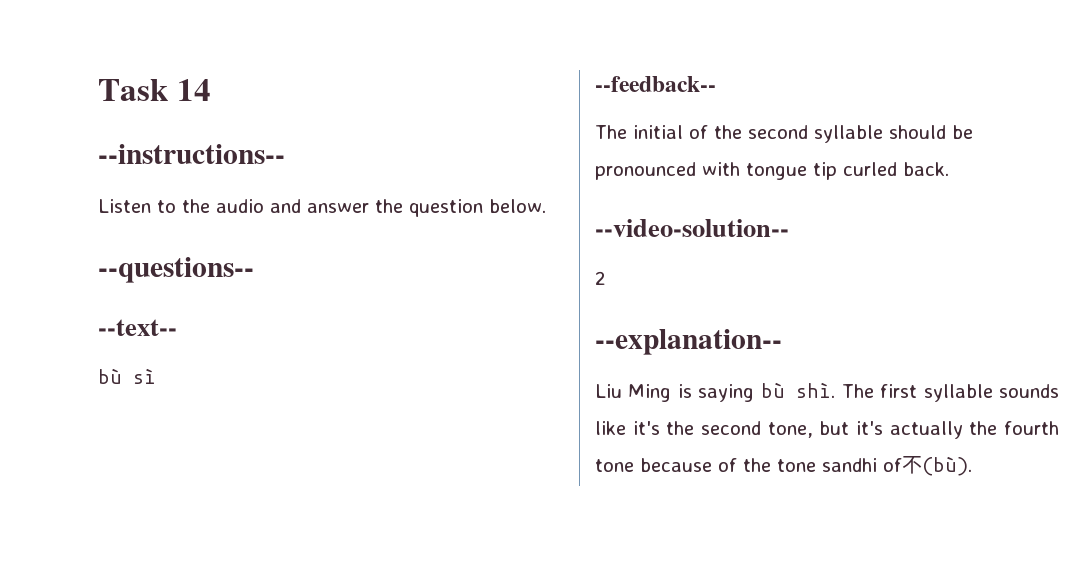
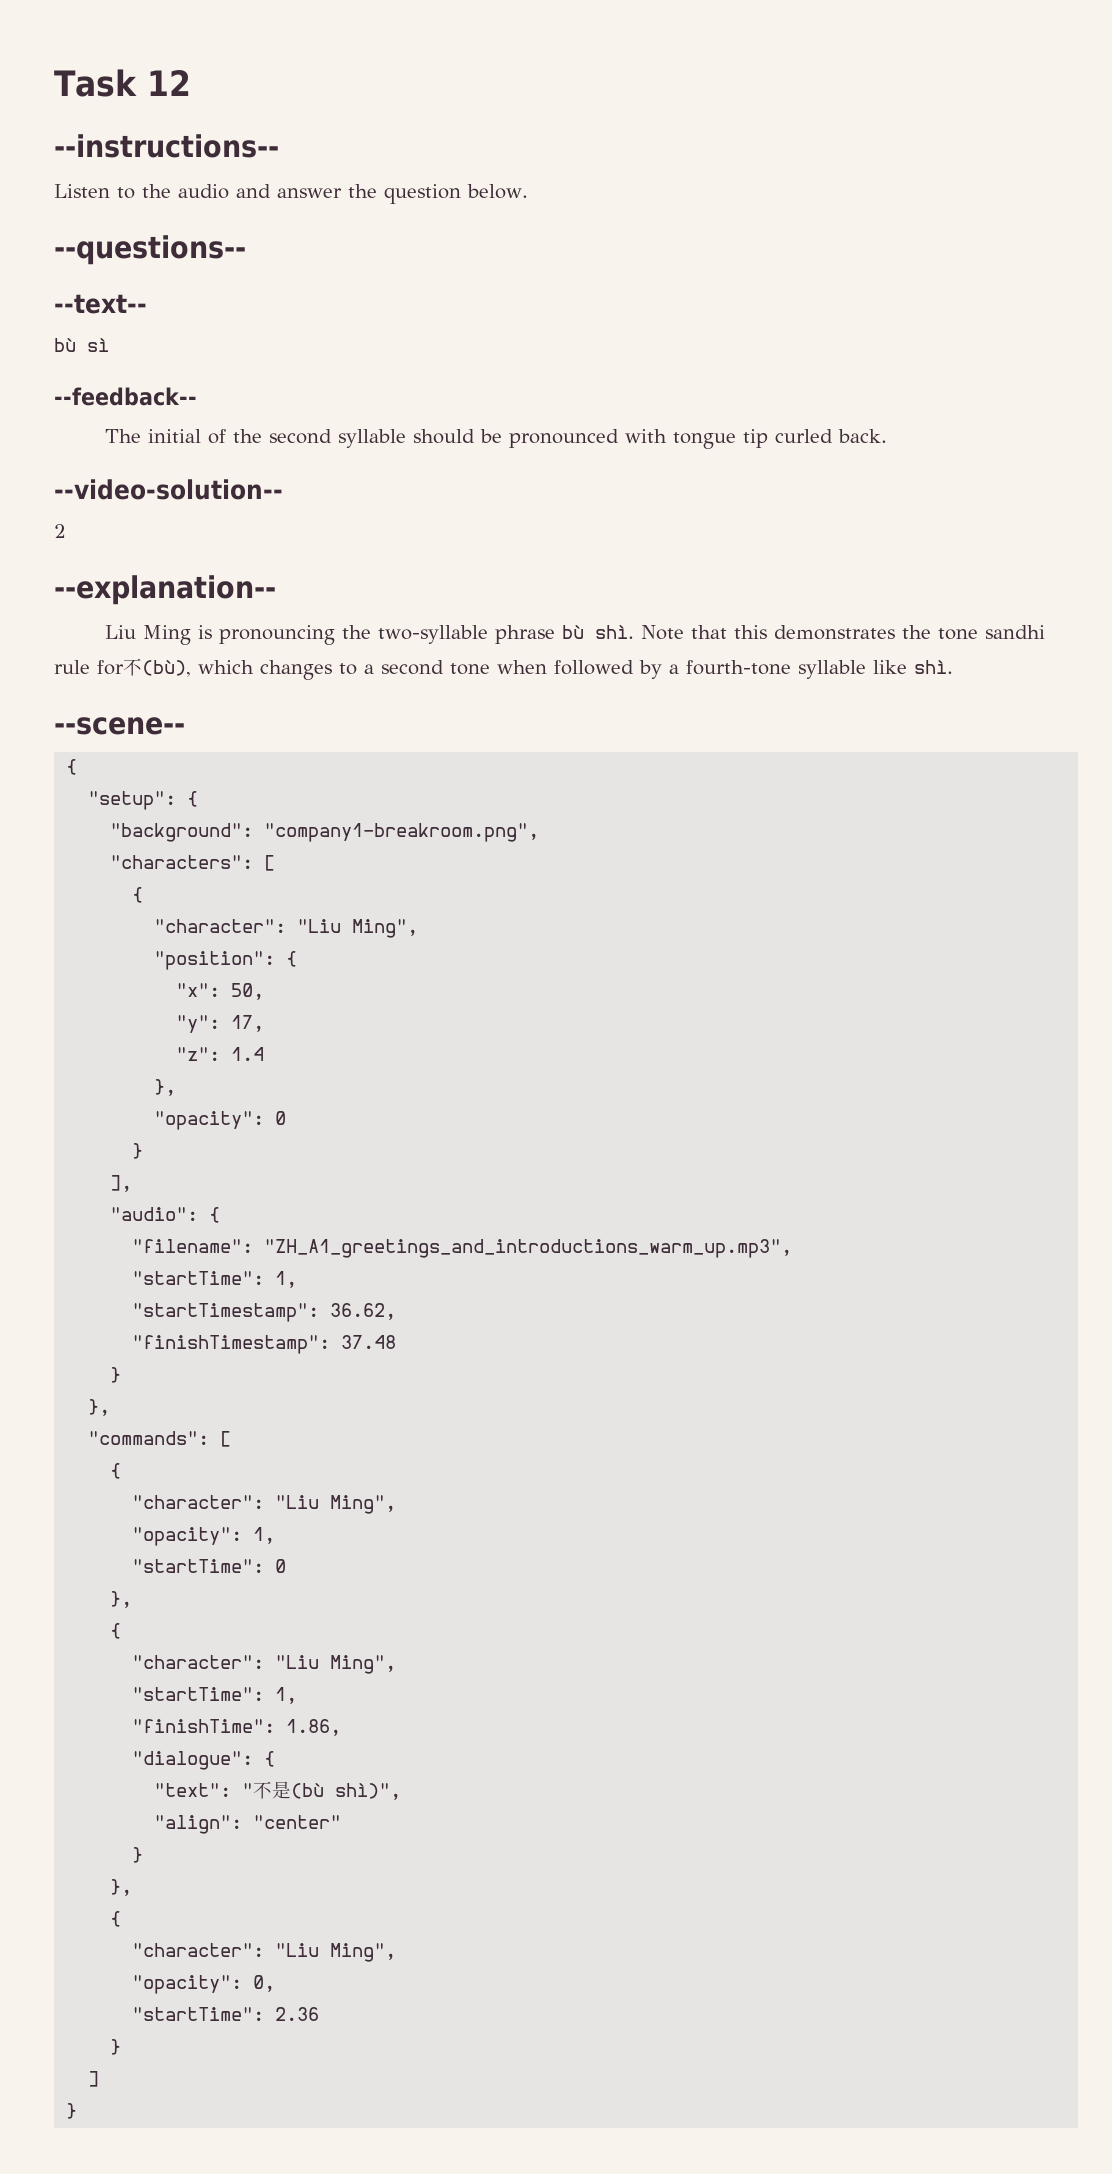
[176,79,211,101] 14 -> [146,70,191,96] 12
[698,382,1059,402] [595,421,1059,439] [595,456,972,476] saying bù shì. The first syllable sounds like it's the second tone, but it's actually the fourth tone because of the tone sandhi of不(bù). -> [219,625,1046,645] [54,658,953,680] [54,717,185,735] [66,759,78,775] [88,791,199,810] [110,823,540,842] [110,855,276,871] [132,887,144,903] [154,919,419,938] [154,951,298,970] [176,983,265,1000] [176,1015,265,1033] [176,1047,265,1061] [154,1079,177,1096] [154,1111,287,1130] [132,1143,144,1159] [110,1175,133,1192] [110,1207,221,1223] [132,1239,793,1258] [132,1271,298,1288] [132,1303,397,1322] [132,1335,397,1354] [110,1367,122,1383] [88,1399,111,1416] [88,1431,232,1447] [110,1463,122,1479] [132,1495,397,1514] [132,1527,276,1546] [132,1559,287,1573] [110,1591,133,1608] [110,1623,122,1639] [132,1655,397,1674] [132,1687,298,1704] [132,1719,342,1736] [132,1751,276,1770] [154,1781,402,1800] [154,1815,342,1834] [132,1847,144,1863] [110,1879,133,1896] [110,1911,122,1927] [132,1943,397,1962] [132,1975,276,1994] [132,2007,320,2021] [110,2039,122,2055] [88,2071,100,2087] [66,2103,78,2119] pronouncing the two-syllable phrase bù shì. Note that this demonstrates the tone sandhi rule for不(bù), which changes to a second tone when followed by a fourth-tone syllable like shì. // --scene-- // { // "setup": { // "background": "company1-breakroom.png", // "characters": [ // { // "character": "Liu Ming", // "position": { // "x": 50, // "y": 17, // "z": 1.4 // }, // "opacity": 0 // } // ], // "audio": { // "filename": "ZH_A1_greetings_and_introductions_warm_up.mp3", // "startTime": 1, // "startTimestamp": 36.62, // "finishTimestamp": 37.48 // } // }, // "commands": [ // { // "character": "Liu Ming", // "opacity": 1, // "startTime": 0 // }, // { // "character": "Liu Ming", // "startTime": 1, // "finishTime": 1.86, // "dialogue": { // "text": "不是(bù shì)", // "align": "center" // } // }, // { // "character": "Liu Ming", // "opacity": 0, // "startTime": 2.36 // } // ] // }

